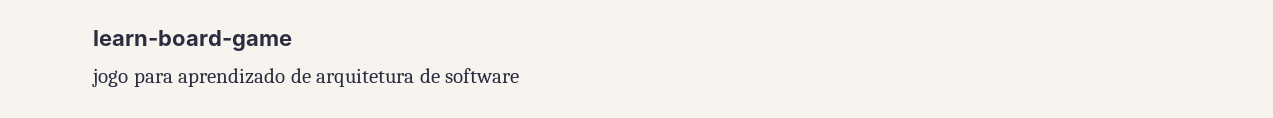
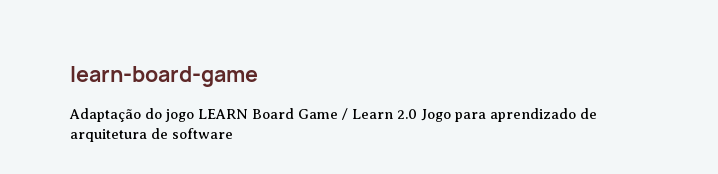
[92,68,128,87] jogo -> [69,108,451,122] Adaptação do jogo LEARN Board Game / Learn 2.0 Jogo

